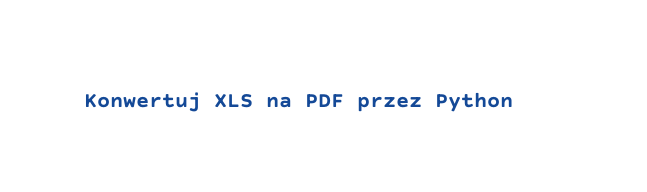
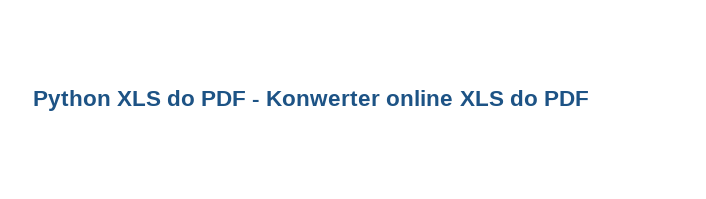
[84,92,513,112] Konwertuj XLS na PDF przez Python -> [33,90,589,111] Python XLS do PDF - Konwerter online XLS do PDF

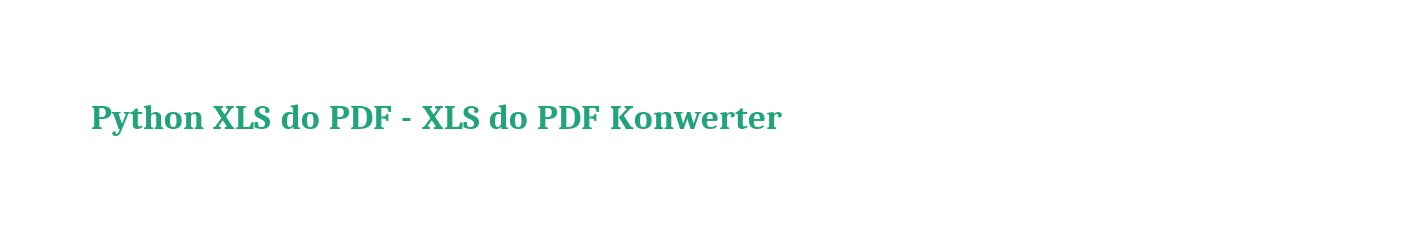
[266,90,589,106] Konwerter online XLS do PDF -> [421,104,782,129] XLS do PDF Konwerter

